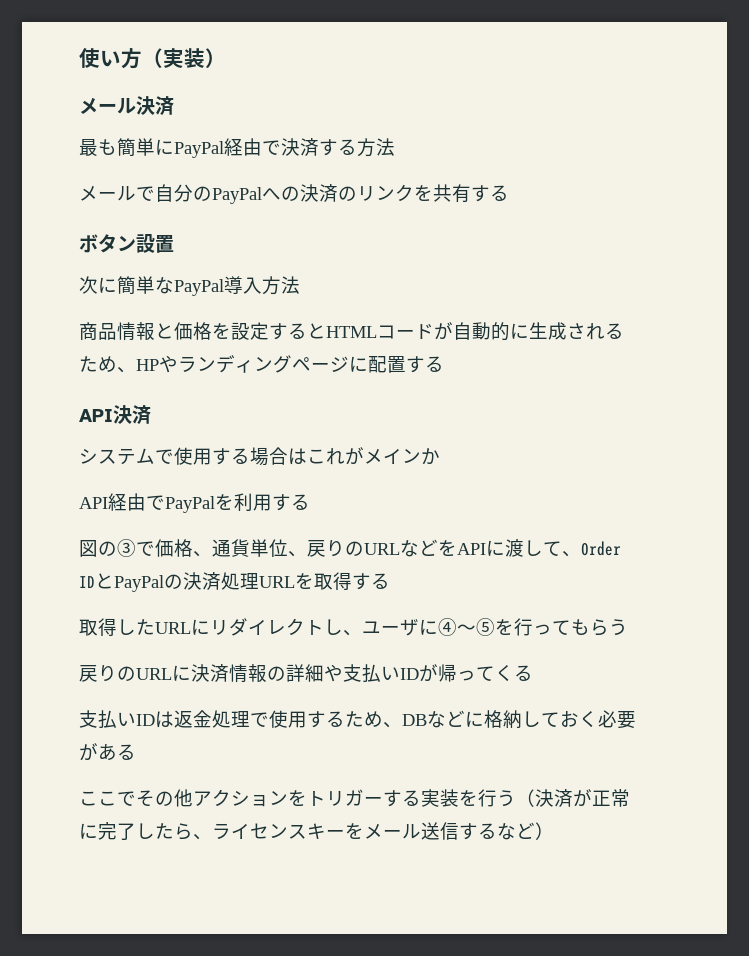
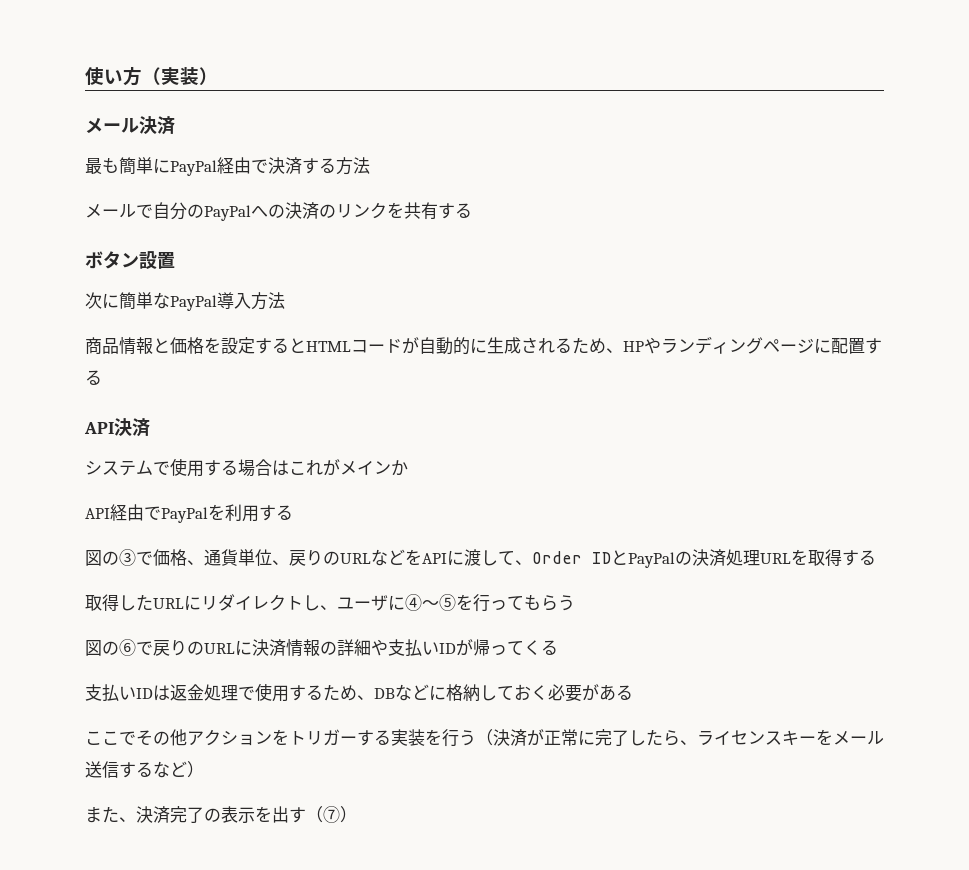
(628, 627) none -> [85,639,153,656] 図の⑥で
(554, 831) none -> [85,806,357,823] // また、決済完了の表示を出す（⑦）

